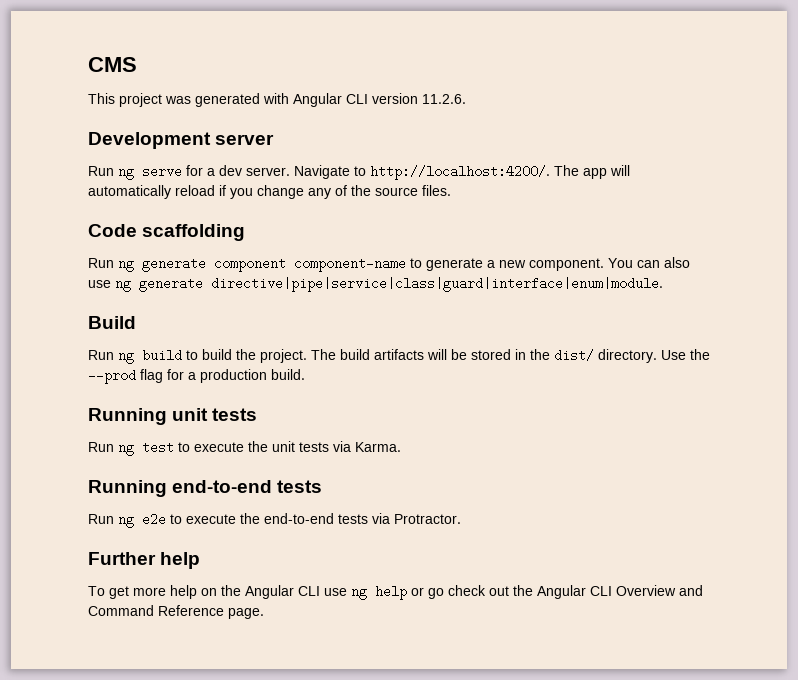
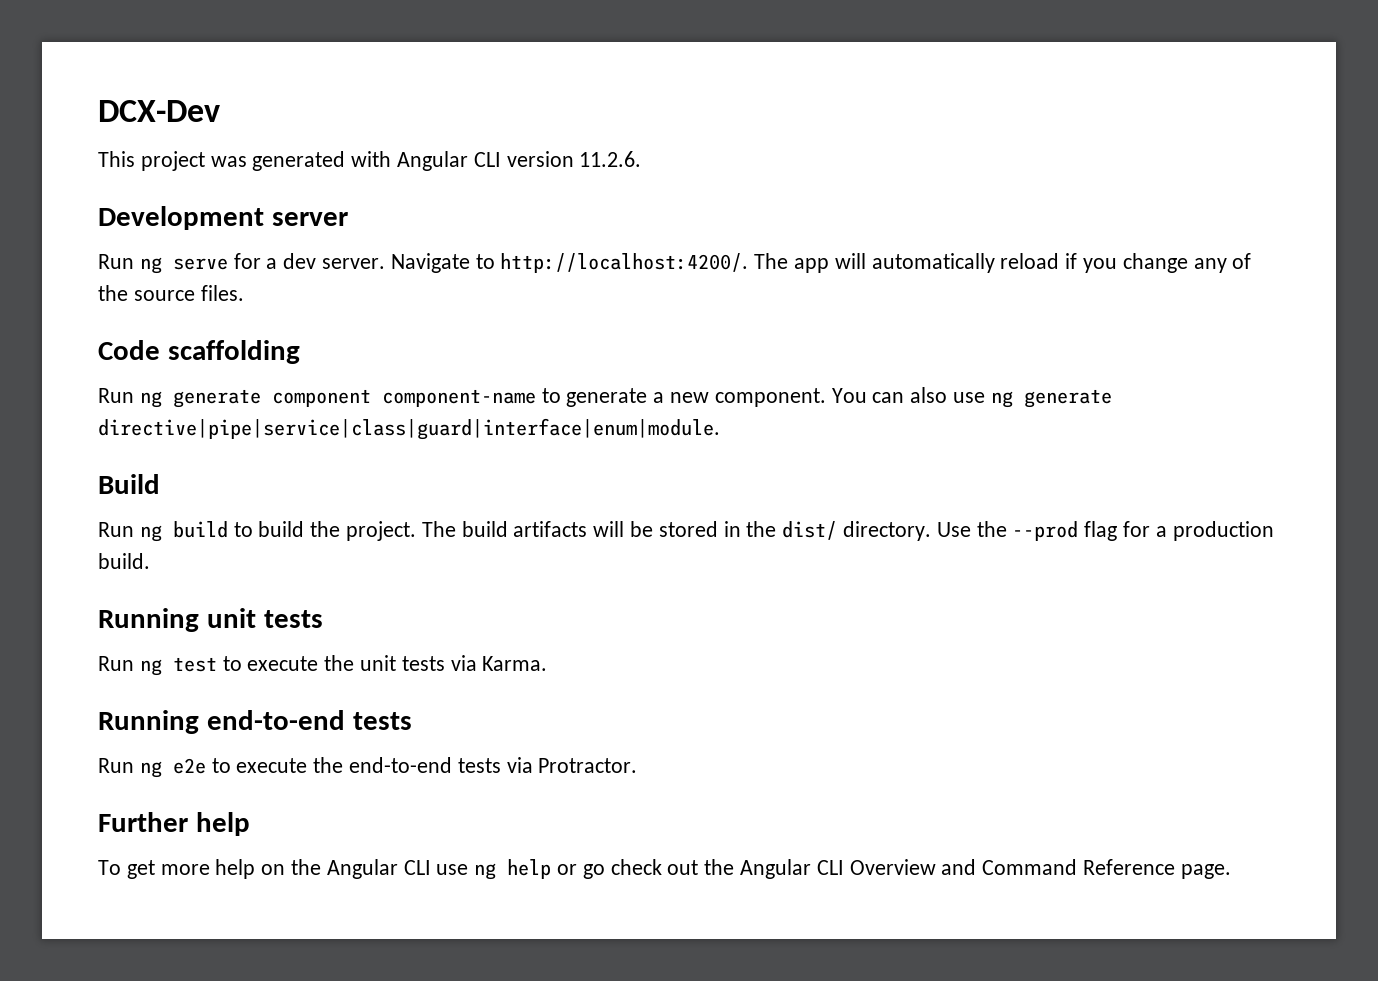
[88,57,137,72] CMS -> [98,100,220,122] DCX-Dev

